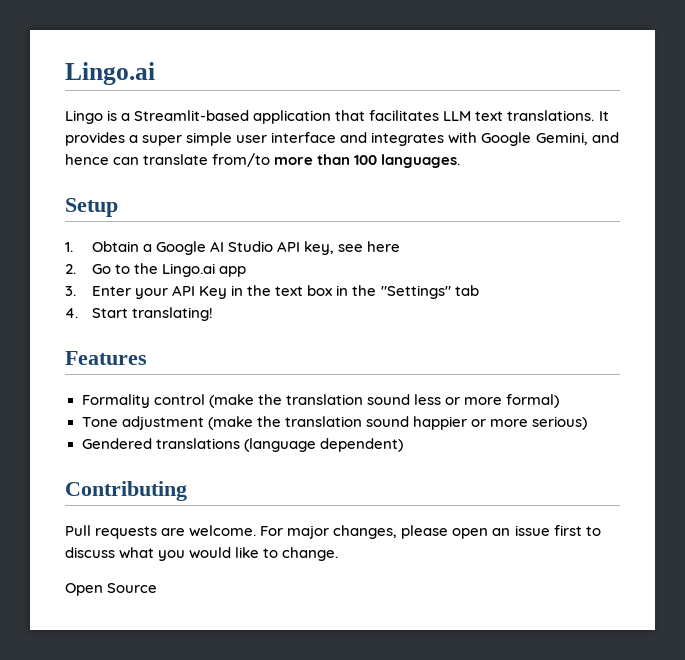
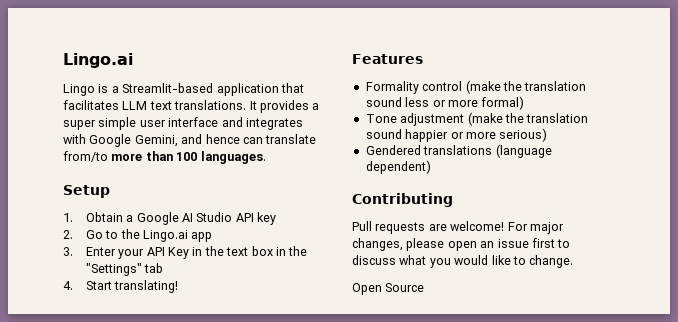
[304,241,401,255] key, see here -> [257,212,277,225] key
[189,525,257,537] welcome. -> [450,221,505,231] welcome!

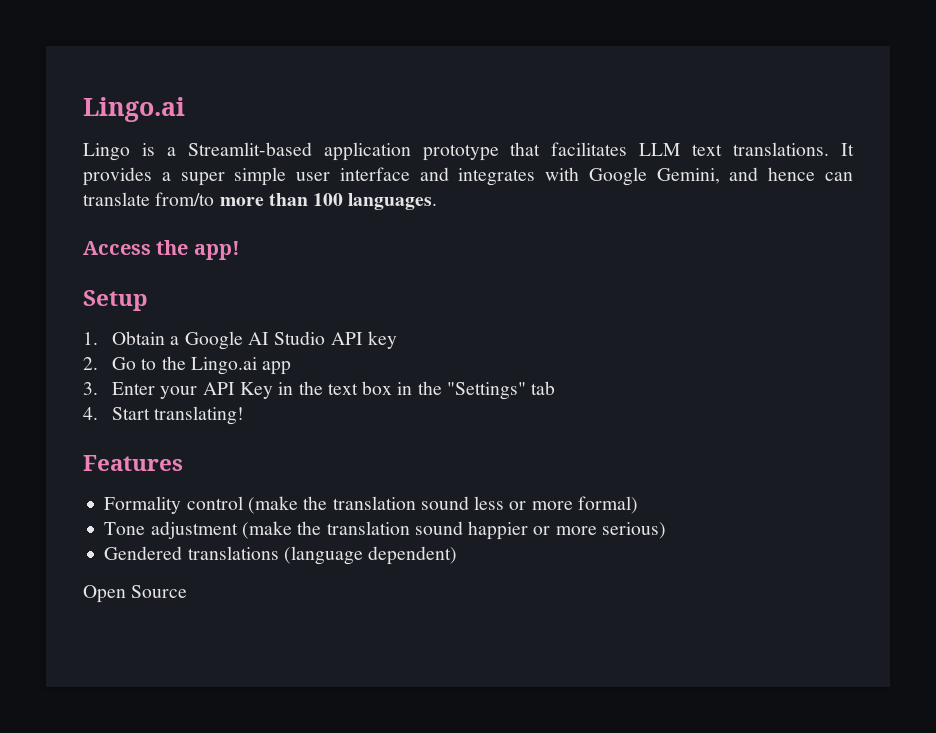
(279, 89) none -> [422,144,499,161] prototype
(266, 157) none -> [83,240,240,260] // Access the app!
[352,193,453,207] [352,221,564,234] [352,238,571,251] [352,255,574,268] // Contributing // Pull requests are welcome! For major changes, please open an issue first to discuss what you would like to change. -> (458, 555) none

